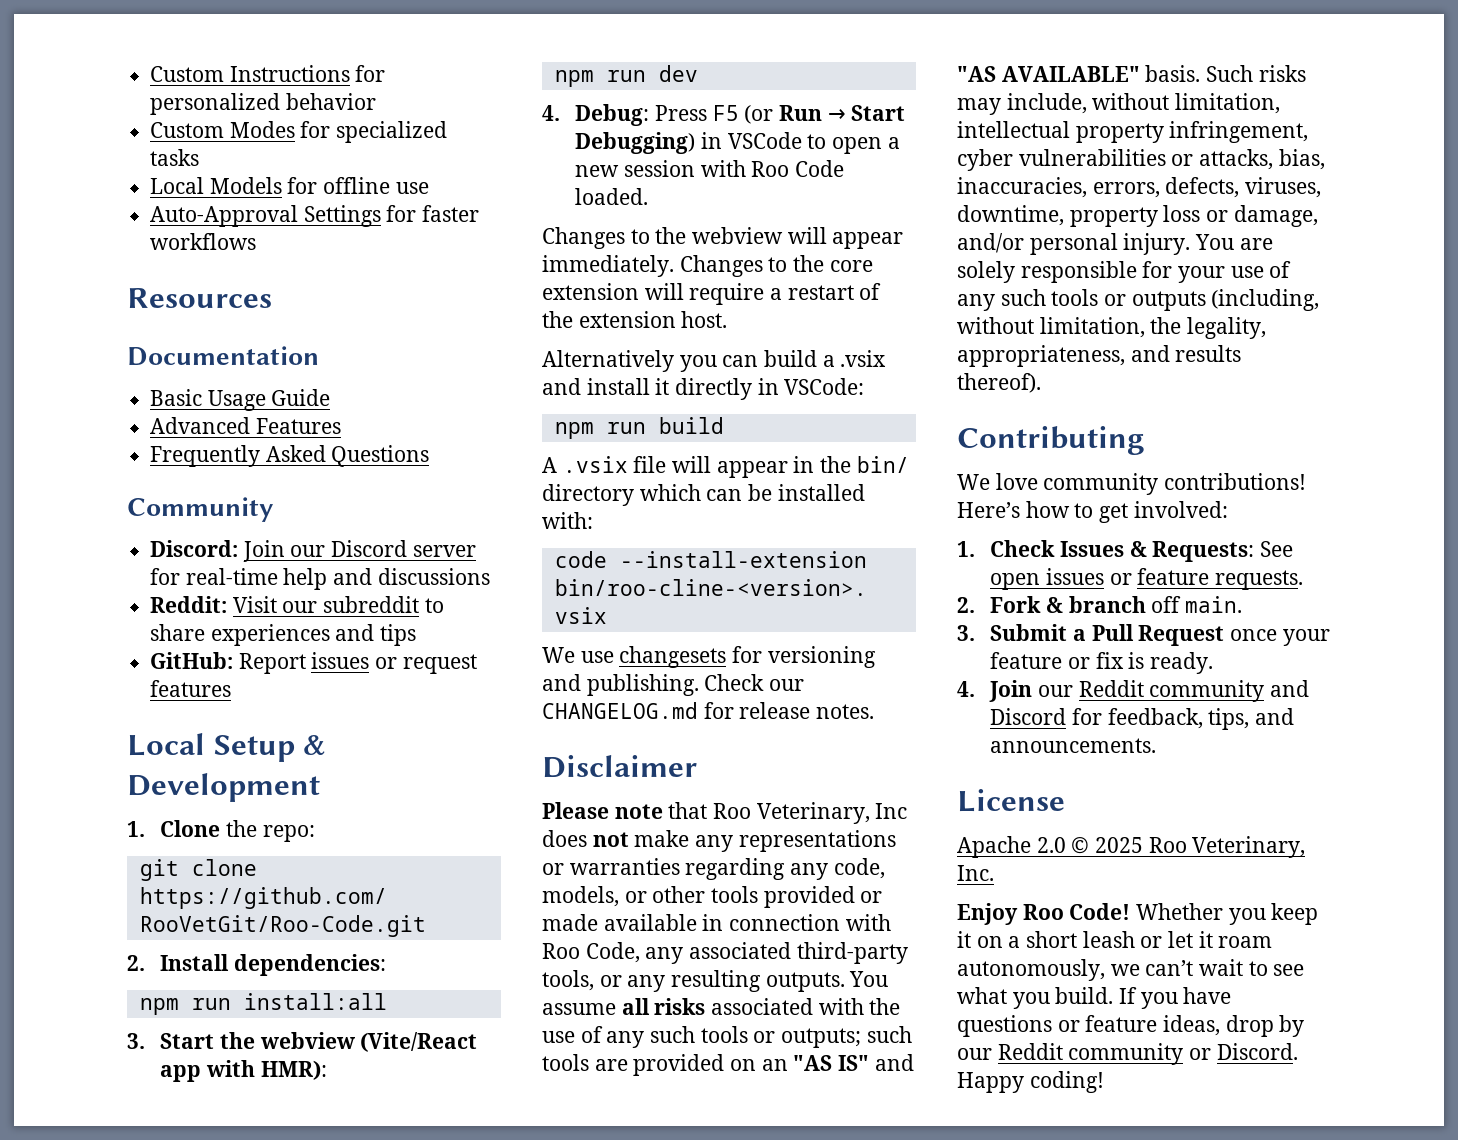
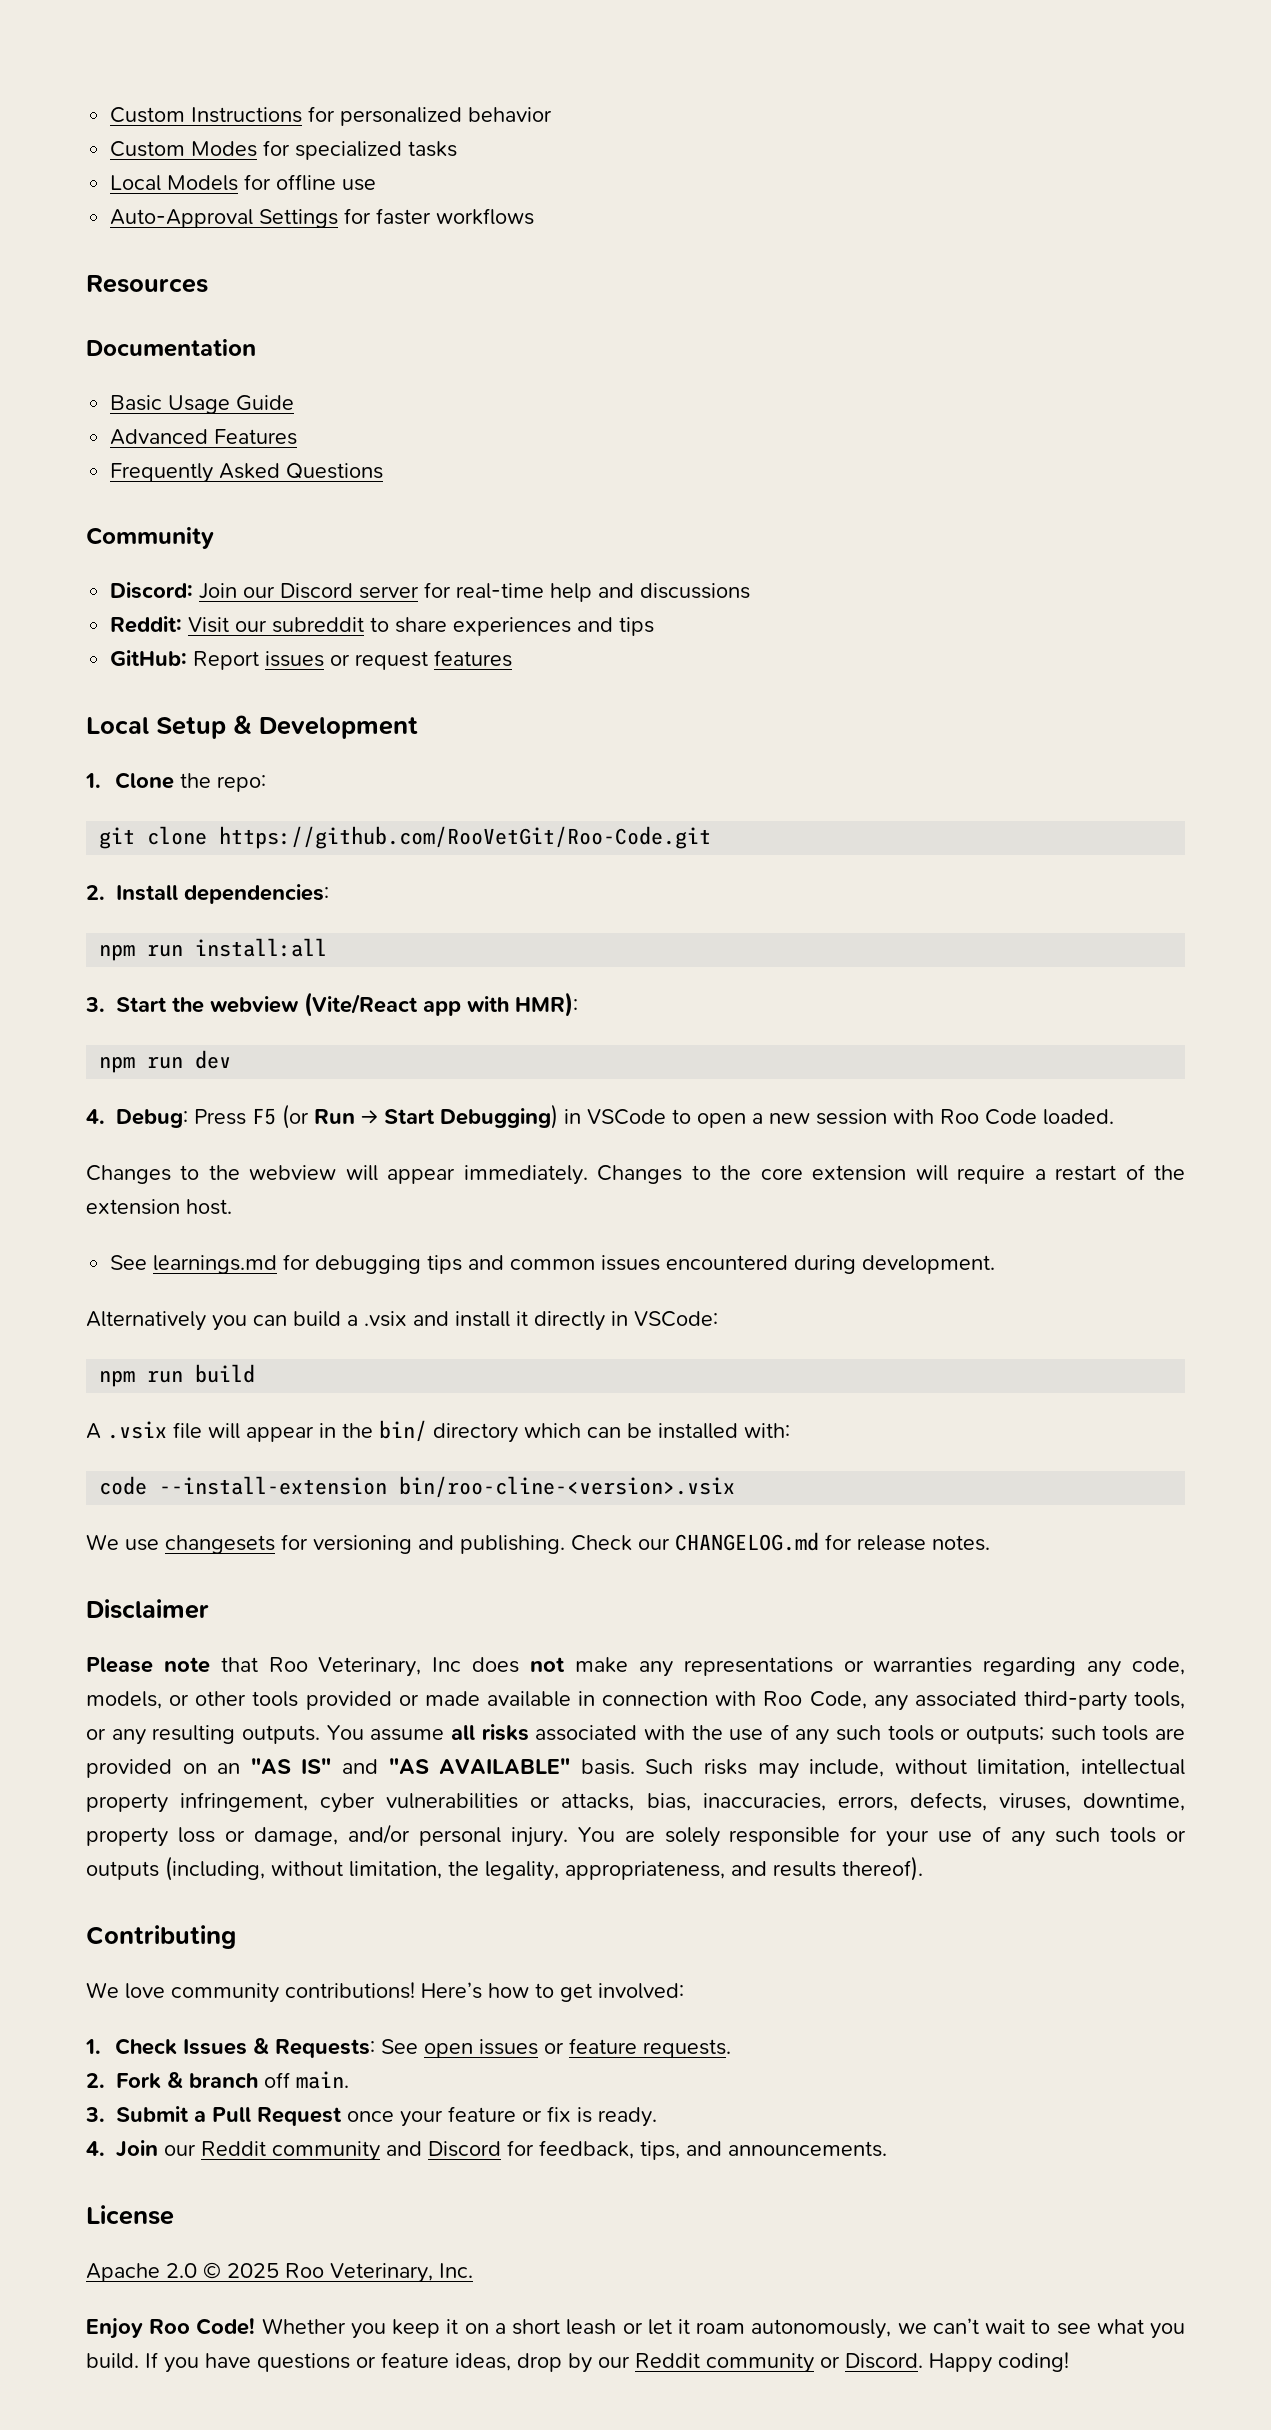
(728, 319) none -> [110,1254,996,1274] // See learnings.md for debugging tips and common issues encountered during development.

